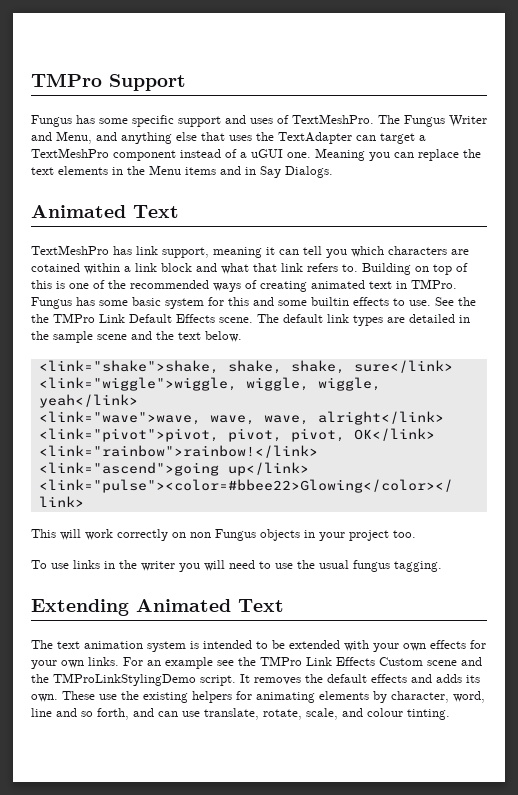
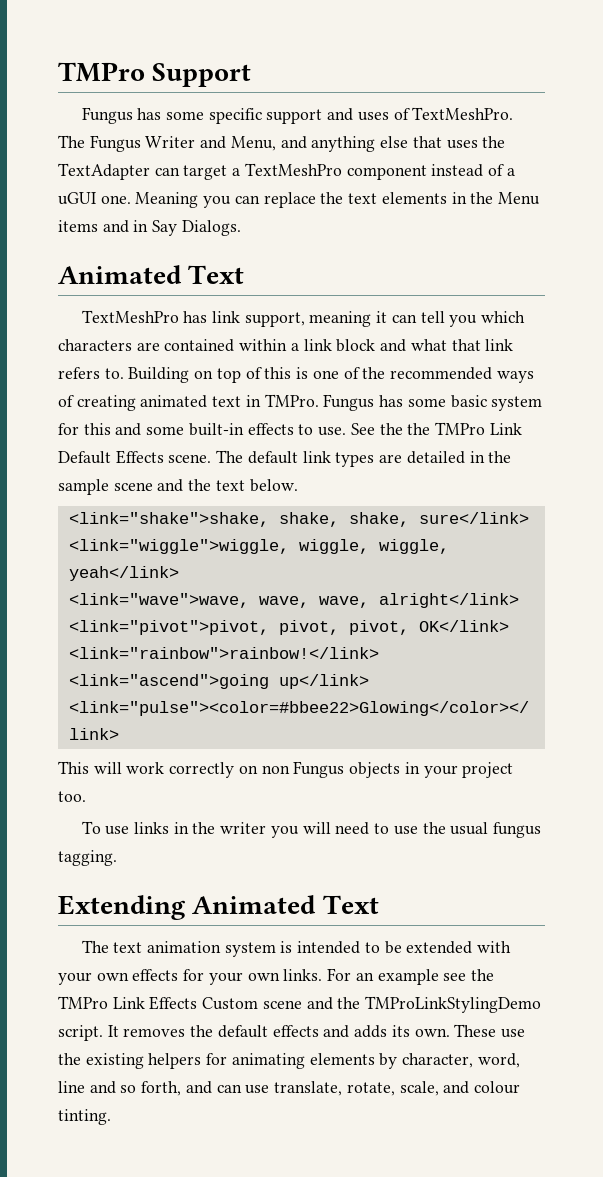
[31,263,80,272] cotained -> [164,339,235,352] contained
[311,297,349,306] builtin -> [188,423,244,436] built-in

